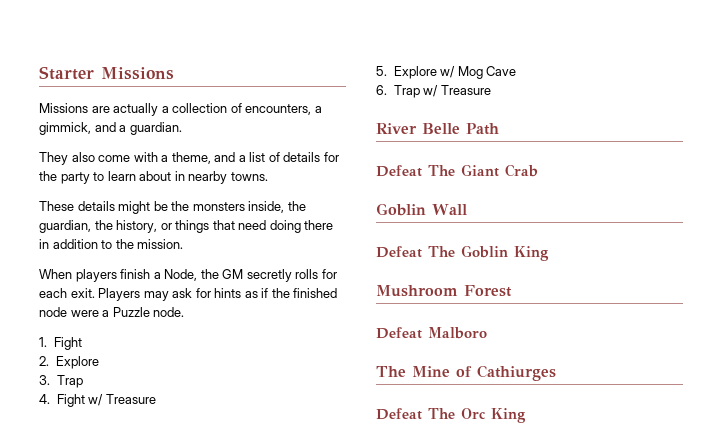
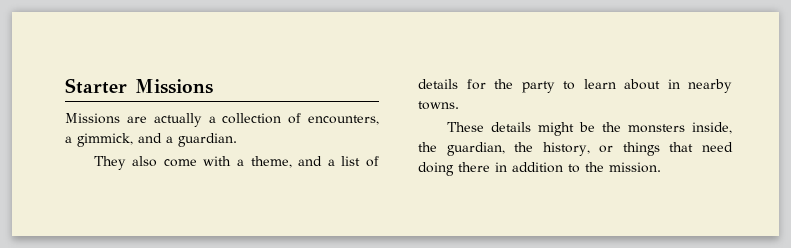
[39,269,337,282] [39,288,338,301] [39,307,185,317] [39,337,82,350] [39,356,99,369] [39,375,83,388] [39,394,156,407] [376,66,517,79] [376,85,491,98] [376,123,499,135] [376,164,538,177] [376,203,467,216] [376,245,549,261] [376,285,512,297] [376,327,487,339] [376,365,556,381] [376,408,526,423] // When players finish a Node, the GM secretly rolls for each exit. Players may ask for hints as if the finished node were a Puzzle node. // 1. Fight // 2. Explore // 3. Trap // 4. Fight w/ Treasure // 5. Explore w/ Mog Cave // 6. Trap w/ Treasure // River Belle Path // Defeat The Giant Crab // Goblin Wall // Defeat The Goblin King // Mushroom Forest // Defeat Malboro // The Mine of Cathiurges // Defeat The Orc King -> (661, 167) none

